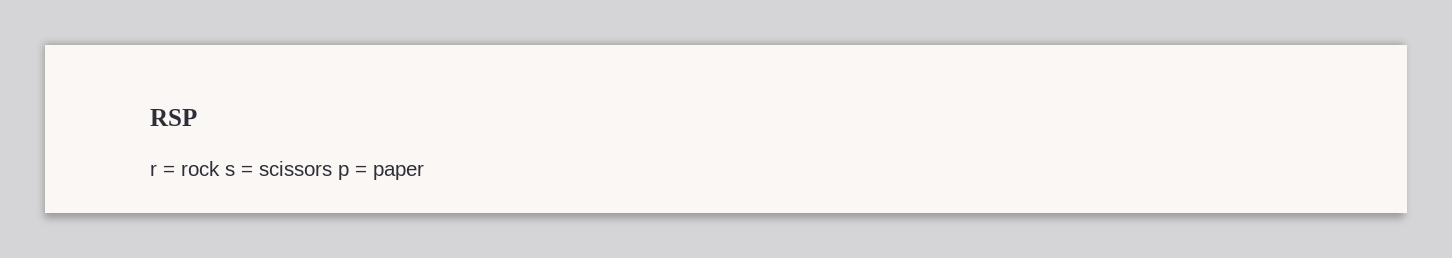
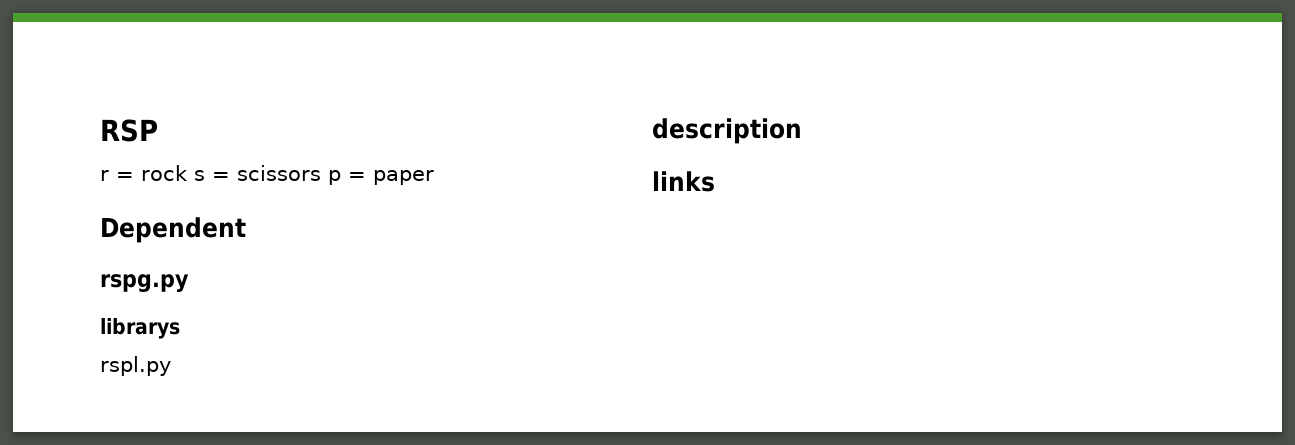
(424, 172) none -> [100,217,246,243] [100,274,189,292] [100,318,180,339] [100,356,171,376] [652,118,802,144] [652,171,715,192] // Dependent // rspg.py // librarys // rspl.py // description // links

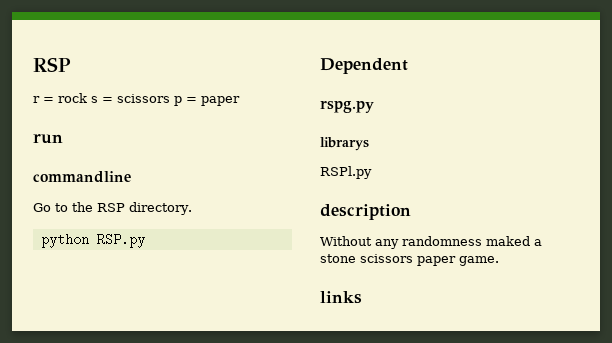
(434, 177) none -> [33,133,63,144] [33,171,131,183] [33,202,192,215] [40,233,145,248] // run // commandline // Go to the RSP directory. // python RSP.py
[100,356,171,376] rspl.py -> [320,166,372,179] RSPl.py
(802, 131) none -> [320,236,542,249] [320,254,499,266] // Without any randomness maked a stone scissors paper game.

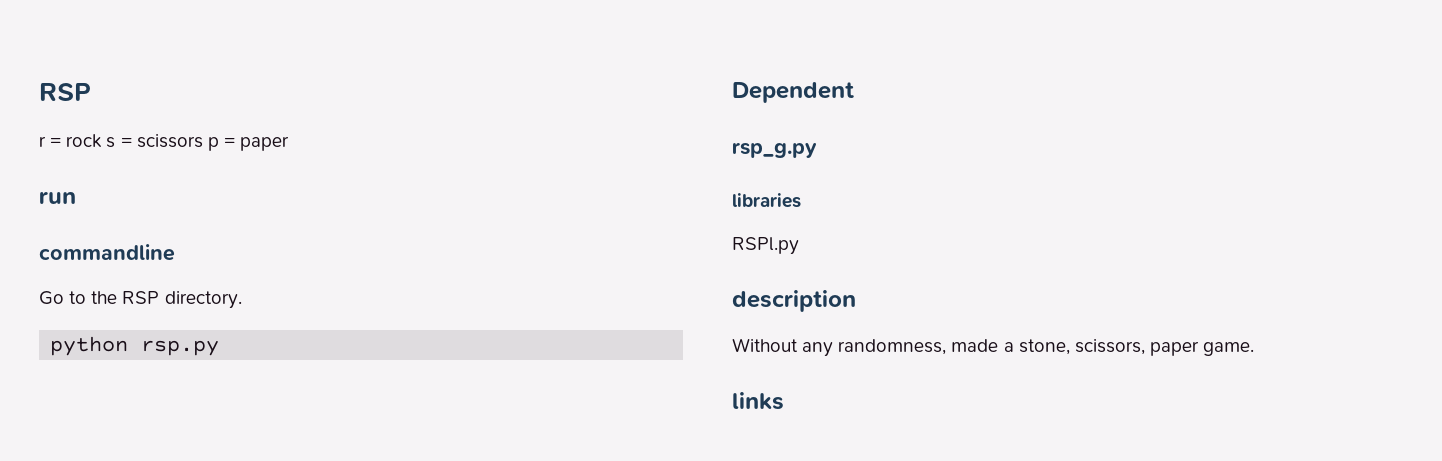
[96,233,145,248] RSP.py -> [141,340,220,356] rsp.py
[320,101,374,113] [320,137,369,151] rspg.py // librarys -> [732,142,817,158] [732,193,801,208] rsp_g.py // libraries
[402,236,542,246] [320,254,413,263] randomness maked a stone scissors -> [838,339,1145,355] randomness, made a stone, scissors,

